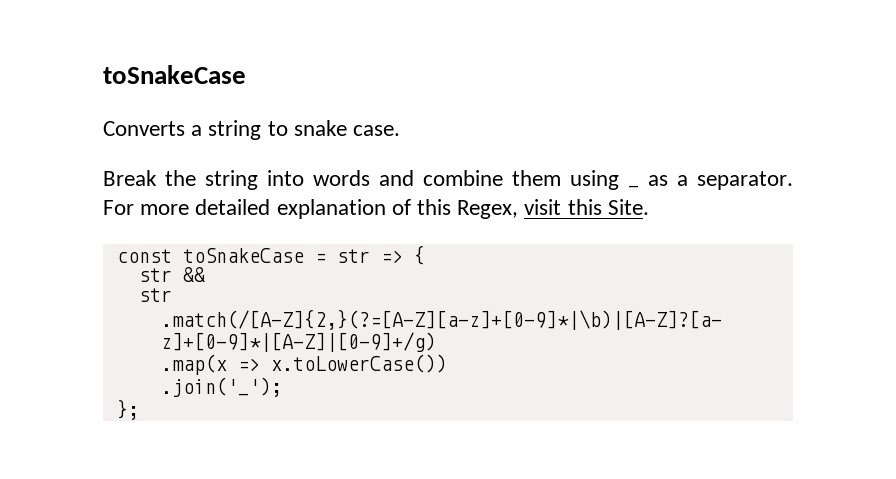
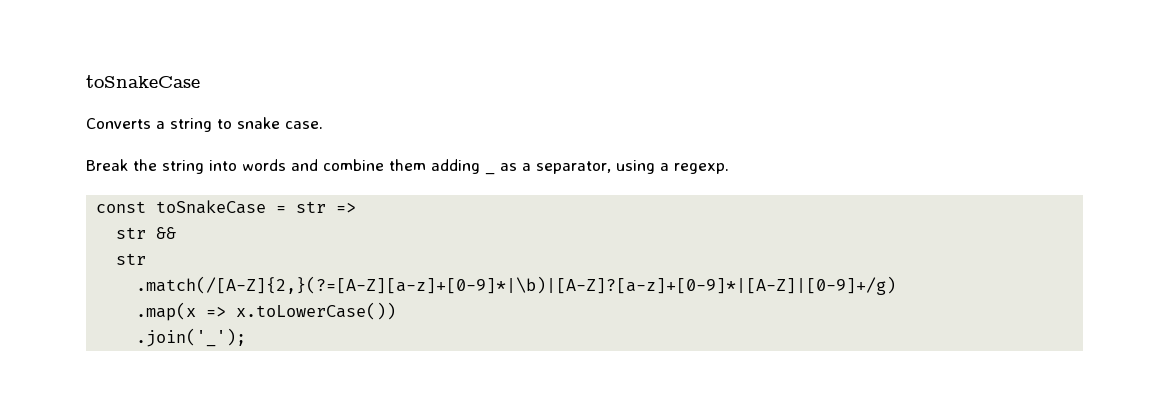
[570,170,619,190] using -> [431,159,480,174] adding
[697,171,793,190] [103,199,649,219] separator. For more detailed explanation of this Regex, visit this Site. -> [536,160,729,174] separator, using a regexp.
[413,245,425,265] { -> (357, 207) none
[116,399,139,420] // }; -> (247, 337) none

